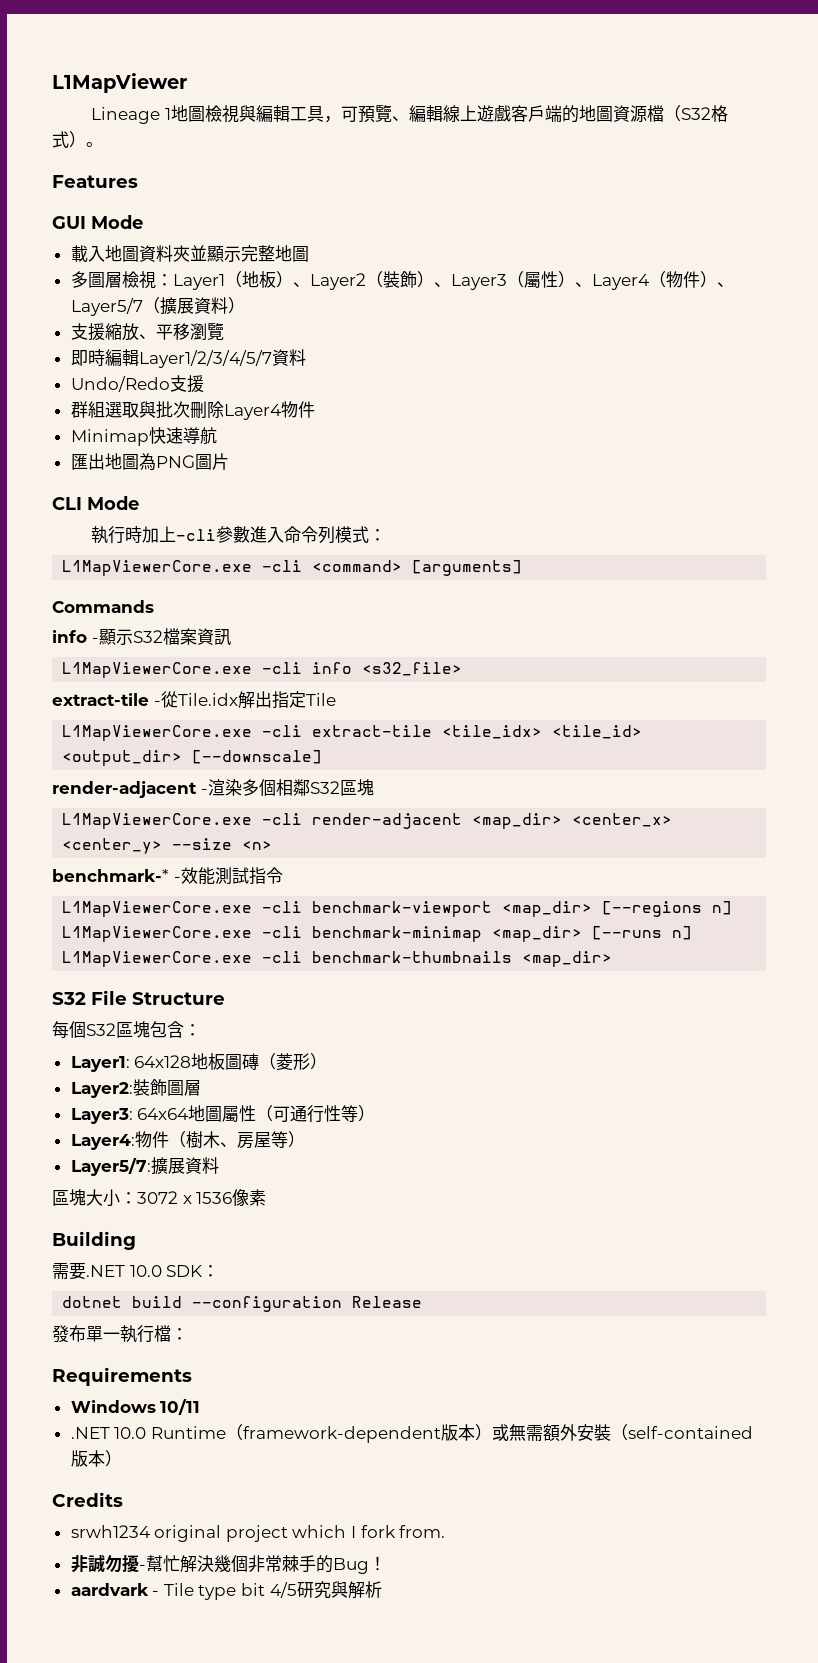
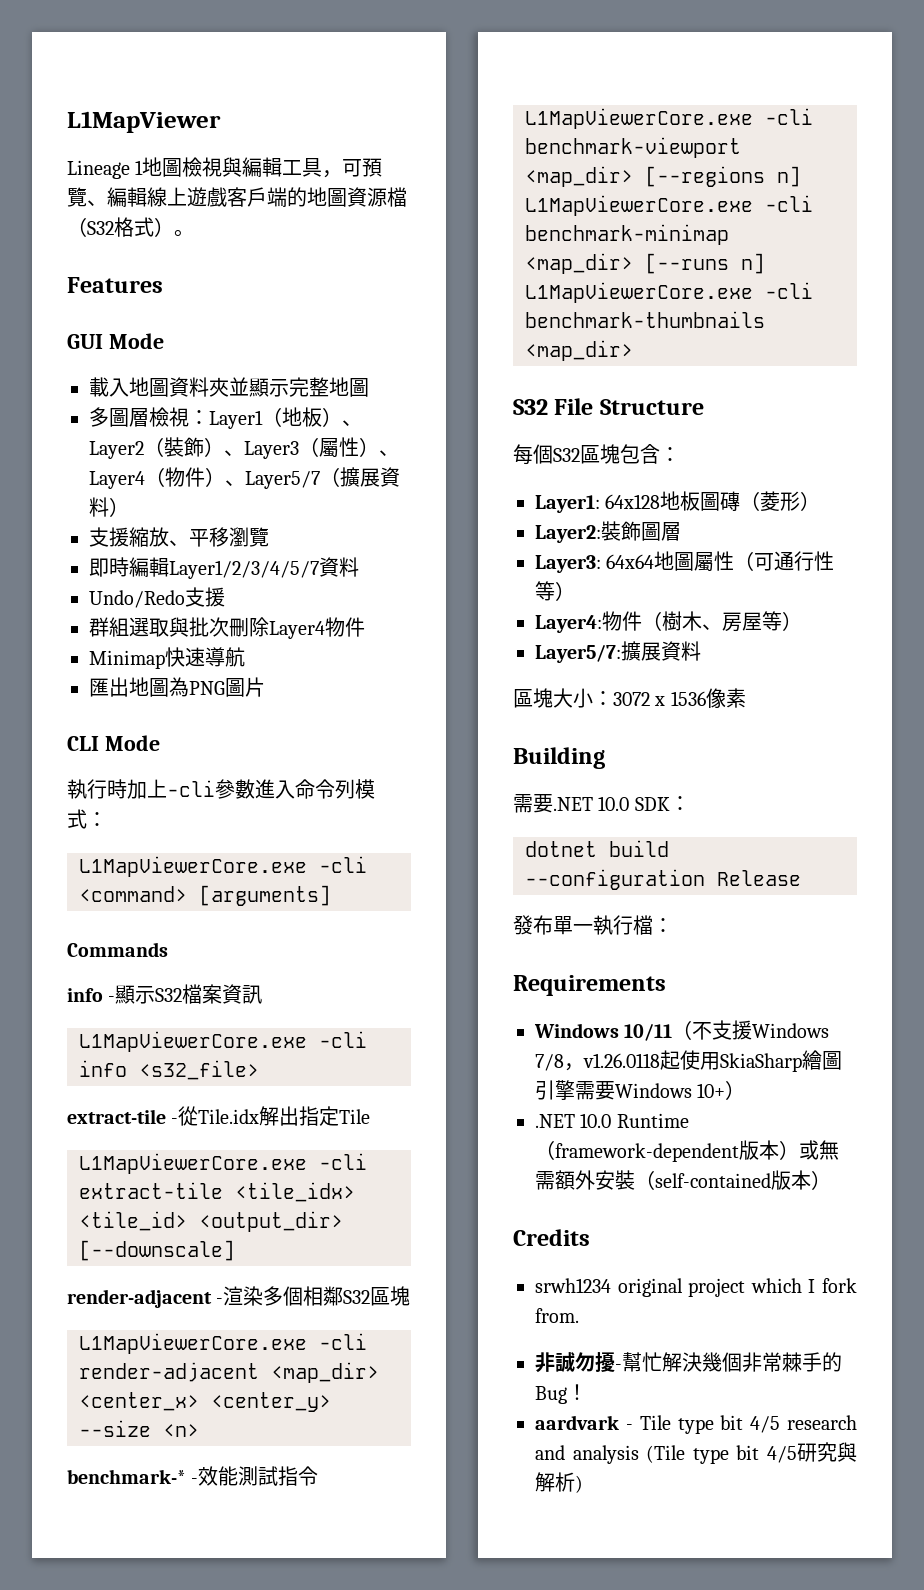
(201, 1407) none -> [672,1020,830,1040] [535,1050,842,1072] [535,1080,746,1100] （不支援Windows 7/8，v1.26.0118起使用SkiaSharp繪圖引擎需要Windows 10+）
(297, 1590) none -> [787,1415,857,1430] [535,1445,797,1464] research and analysis (Tile type bit 4/5
(382, 1589) none -> [575,1475,583,1493] )

